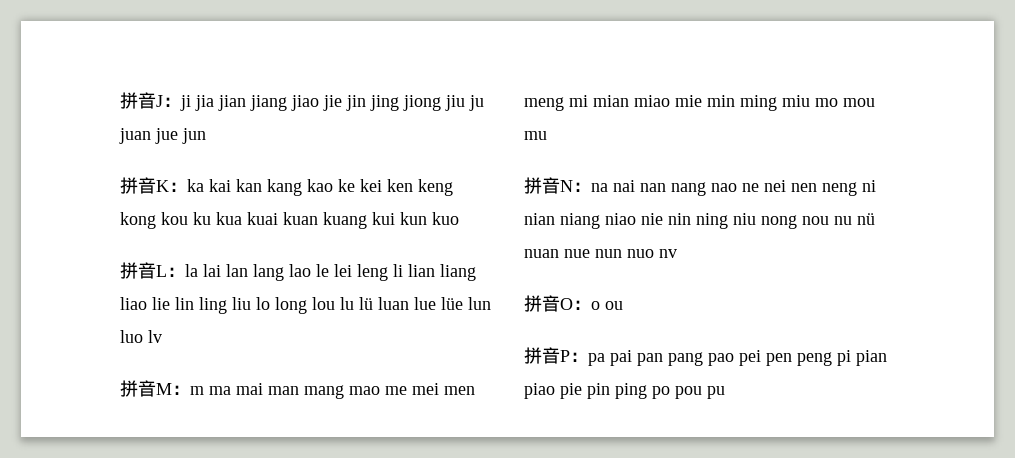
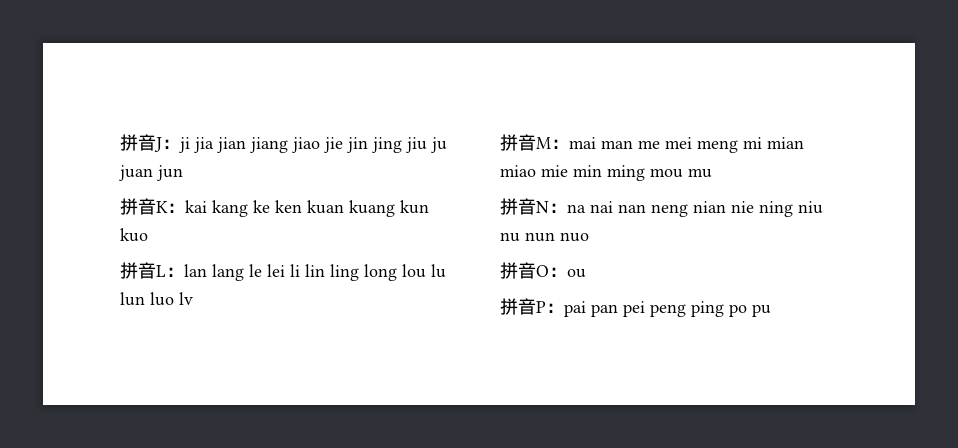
[403,95,441,111] jiong -> (402, 145) none
[155,128,178,144] jue -> (153, 173) none
[187,179,453,196] [120,212,278,229] ka kai kan kang kao ke kei ken keng kong kou ku kua kuai -> [185,200,302,217] kai kang ke ken
[372,212,395,225] kui -> (395, 208) none
[185,264,221,277] la lai -> (184, 272) none
[289,264,311,277] lao -> (244, 272) none
[357,264,476,281] [120,297,463,314] leng li lian liang liao lie lin ling liu lo long lou lu lü luan lue lüe -> [290,264,446,281] li lin ling long lou lu
[190,383,380,399] m ma mai man mang mao -> [569,137,633,149] mai man
[444,386,475,395] men -> (692, 143) none
[782,95,838,107] miu mo -> (645, 173) none
[671,180,876,196] [524,213,875,229] [524,249,590,258] nang nao ne nei nen neng ni nian niang niao nie nin ning niu nong nou nu nü nuan nue -> [651,201,823,217] [500,232,520,242] neng nian nie ning niu nu
[659,249,677,258] nv -> (589, 237) none
[591,301,600,310] o -> (567, 272) none
[588,353,605,366] pa -> (564, 308) none
[668,350,887,366] [524,383,610,399] pang pao pei pen peng pi pian piao pie pin -> [623,301,686,317] pei peng
[675,386,702,399] pou -> (747, 310) none

